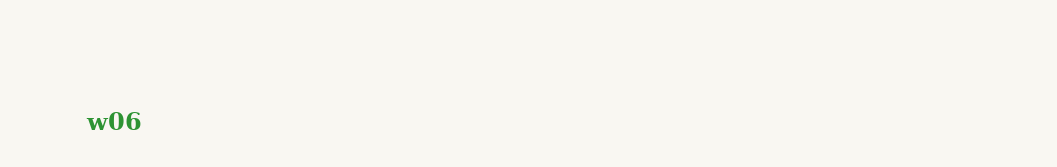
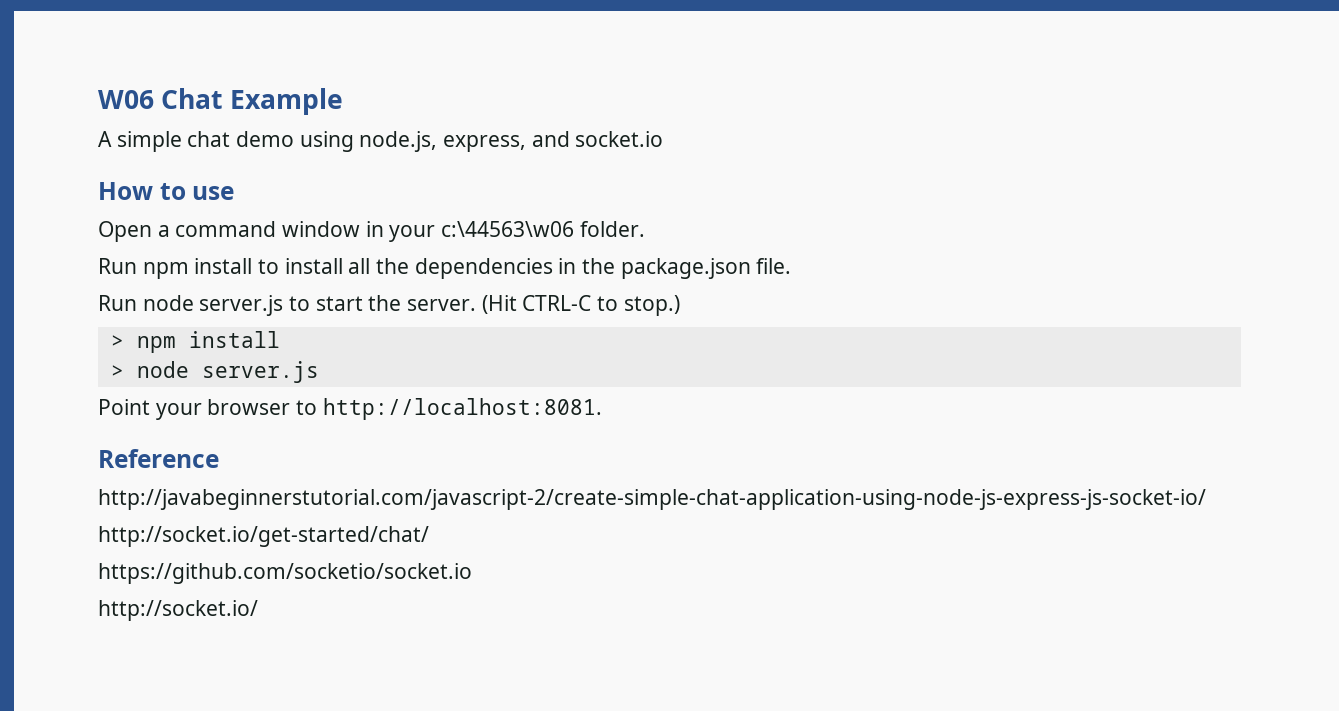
[86,112,142,130] w06 -> [98,88,344,115] [98,131,664,152] [98,182,235,200] [98,221,645,242] [98,258,792,279] [98,295,680,316] [110,331,280,353] [110,361,319,383] [98,398,602,420] [98,449,219,468] [98,489,1206,510] [98,526,429,547] [98,563,472,584] [98,600,258,621] W06 Chat Example // A simple chat demo using node.js, express, and socket.io // How to use // Open a command window in your c:\44563\w06 folder. // Run npm install to install all the dependencies in the package.json file. // Run node server.js to start the server. (Hit CTRL-C to stop.) // > npm install // > node server.js // Point your browser to http://localhost:8081. // Reference // http://javabeginnerstutorial.com/javascript-2/create-simple-chat-application-using-node-js-express-js-socket-io/ // http://socket.io/get-started/chat/ // https://github.com/socketio/socket.io // http://socket.io/

